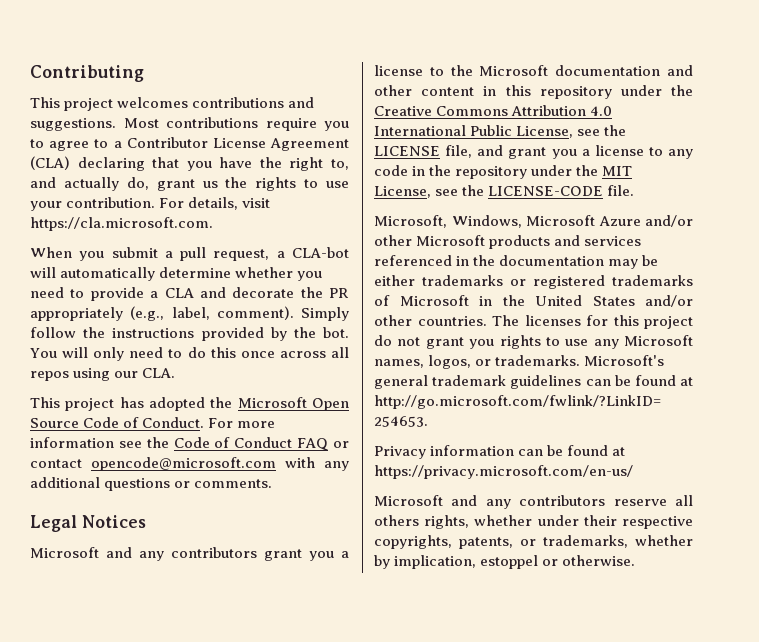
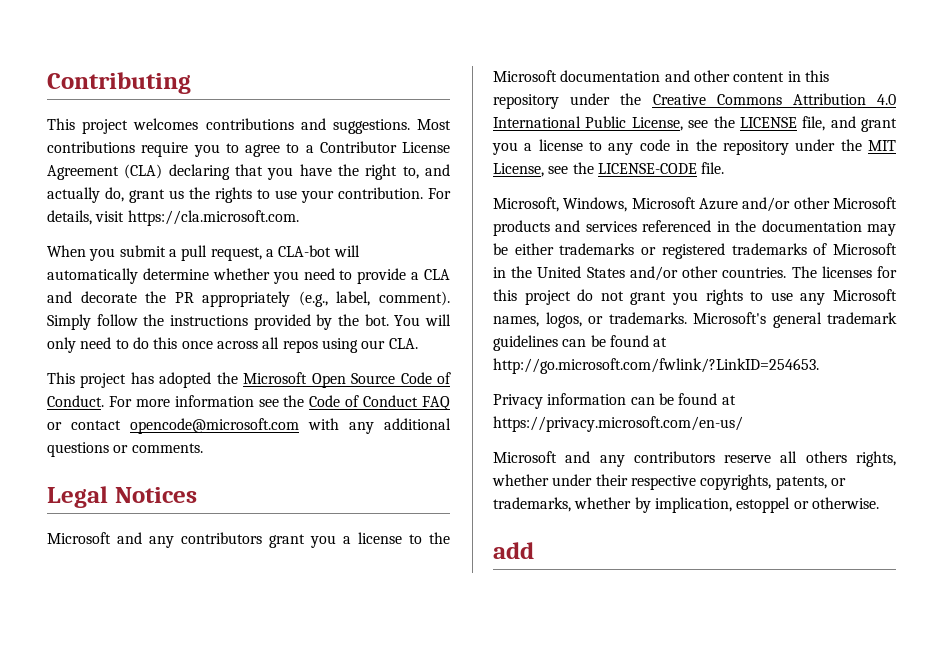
(636, 560) none -> [493,542,534,559] // add

